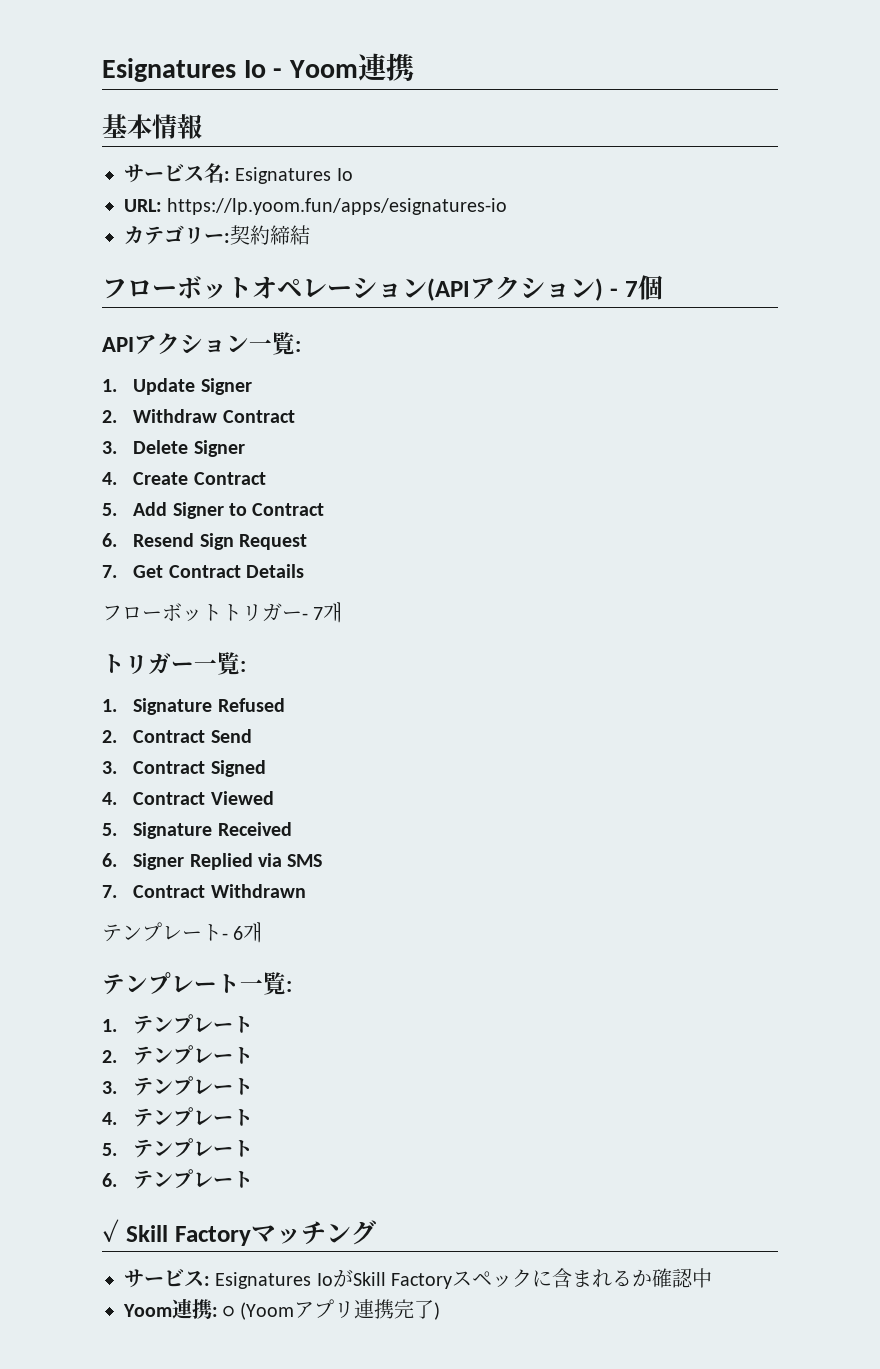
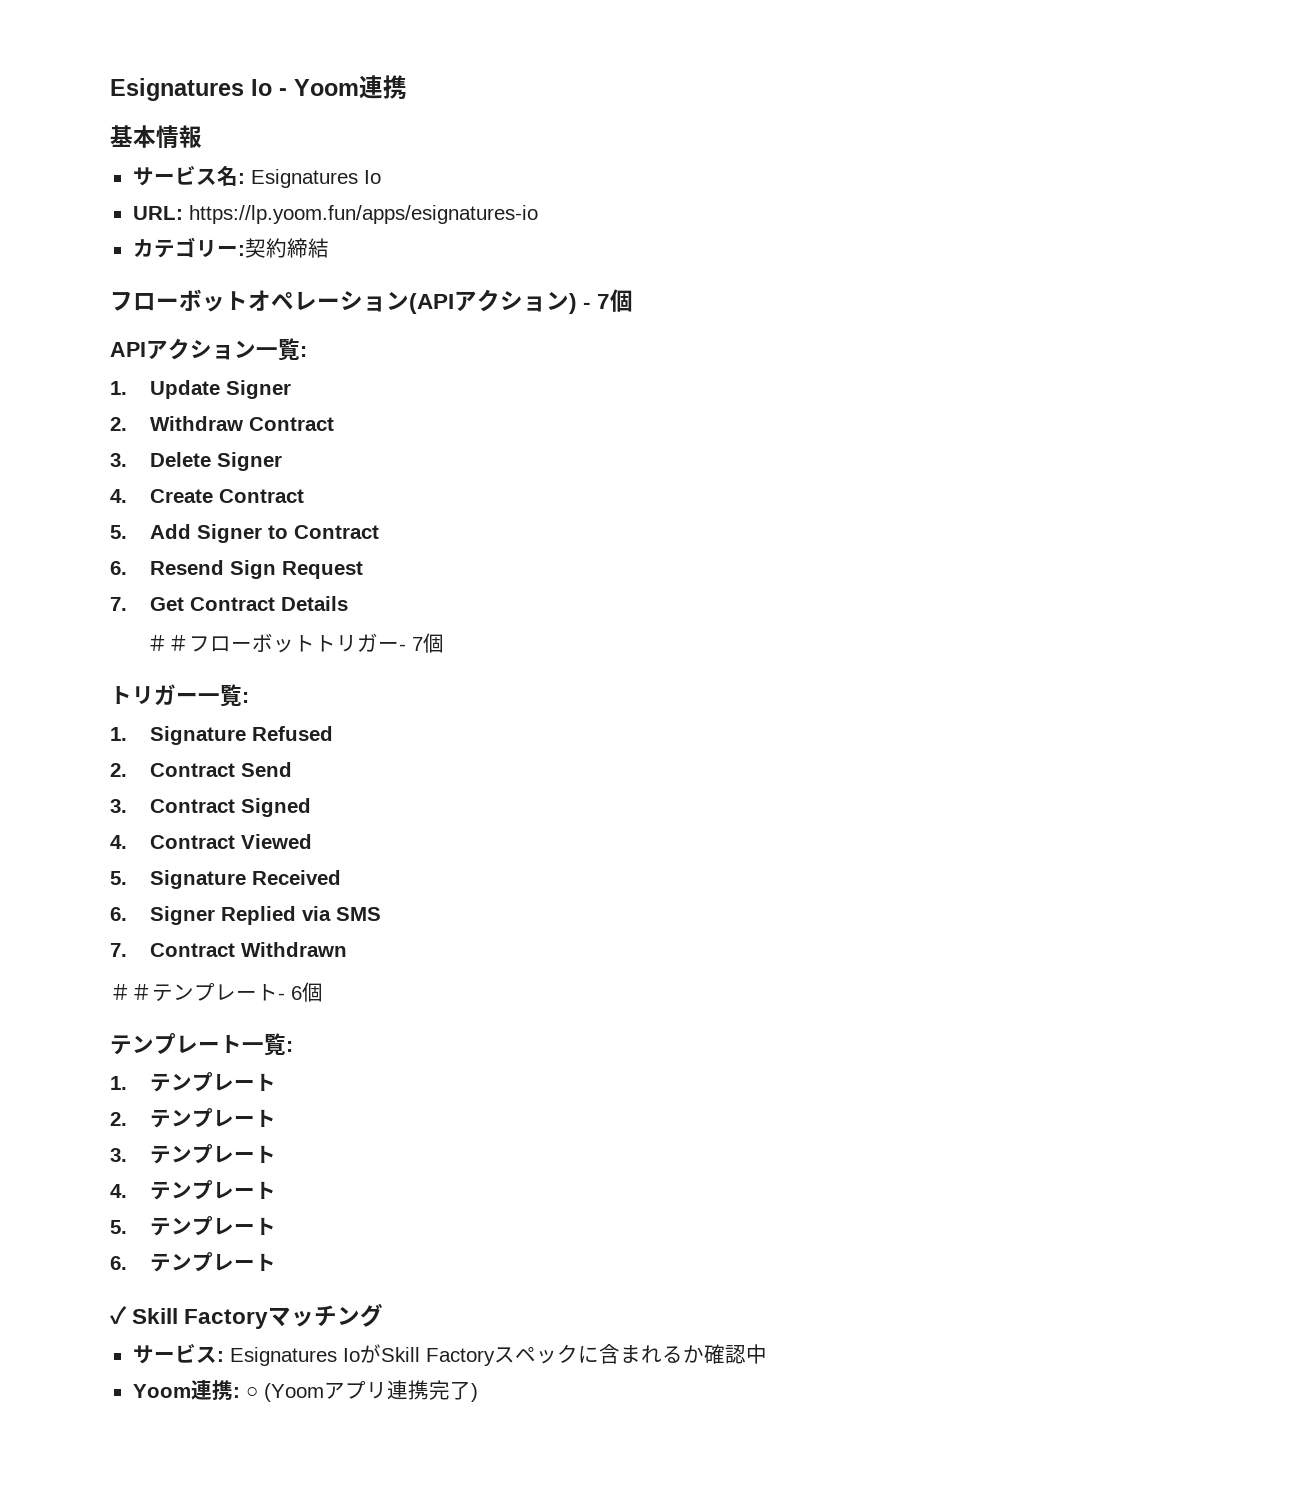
(305, 571) none -> [146,635,189,651] ＃＃
[313,602,343,623] 7개 -> [411,633,444,653] 7個
(306, 891) none -> [110,984,152,1000] ＃＃
[233,922,263,943] 6개 -> [291,982,323,1002] 6個

